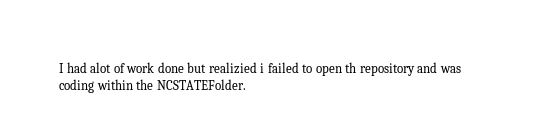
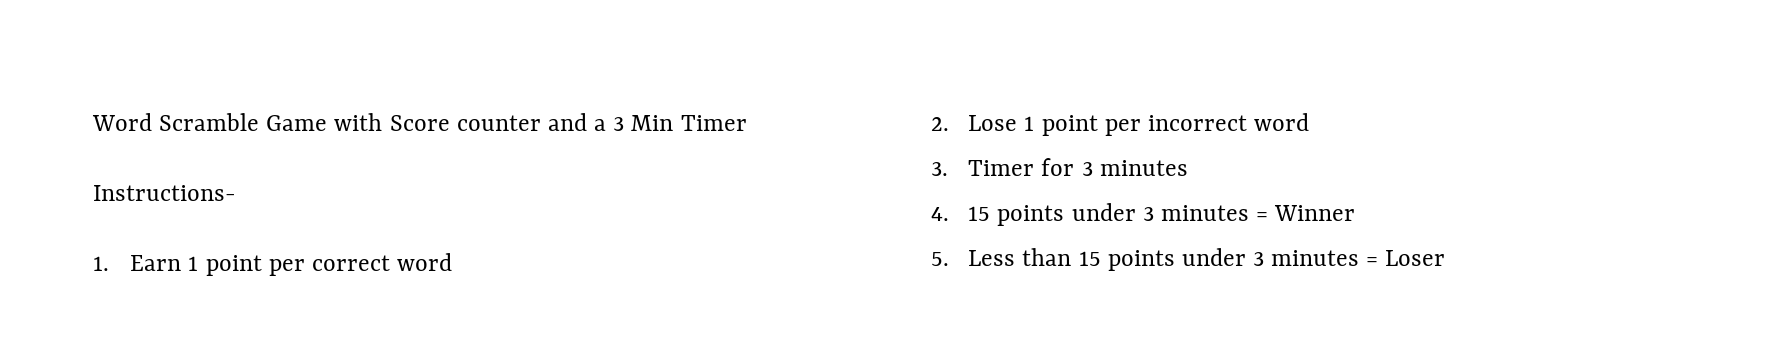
[59,62,461,76] [59,79,246,93] I had alot of work done but realizied i failed to open th repository and was coding within the NCSTATEFolder. -> [92,113,747,131] [93,185,236,201] [93,253,452,276] [931,113,1309,136] [931,158,1188,176] [931,203,1356,226] [931,248,1446,271] Word Scramble Game with Score counter and a 3 Min Timer // Instructions- // 1. Earn 1 point per correct word // 2. Lose 1 point per incorrect word // 3. Timer for 3 minutes // 4. 15 points under 3 minutes = Winner // 5. Less than 15 points under 3 minutes = Loser

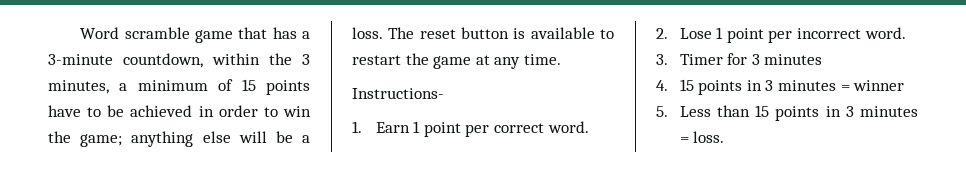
[159,113,747,131] Scramble Game with Score counter and a 3 Min Timer -> [124,27,310,43] [48,53,310,68] [48,79,310,95] [48,105,311,117] [48,131,310,147] [352,27,614,39] [352,53,561,69] scramble game that has a 3-minute countdown, within the 3 minutes, a minimum of 15 points have to be achieved in order to win the game; anything else will be a loss. The reset button is available to restart the game at any time.
[396,253,452,271] word -> [547,121,589,133] word.
[1253,113,1309,131] word -> [864,27,906,39] word.
[1071,203,1356,221] under 3 minutes = Winner -> [746,80,905,91] in 3 minutes = winner
[1181,248,1446,266] under 3 minutes = Loser -> [825,106,918,117] [679,131,725,143] in 3 minutes = loss.

